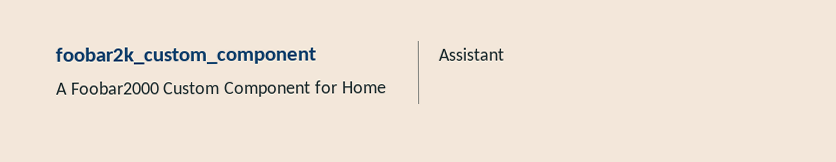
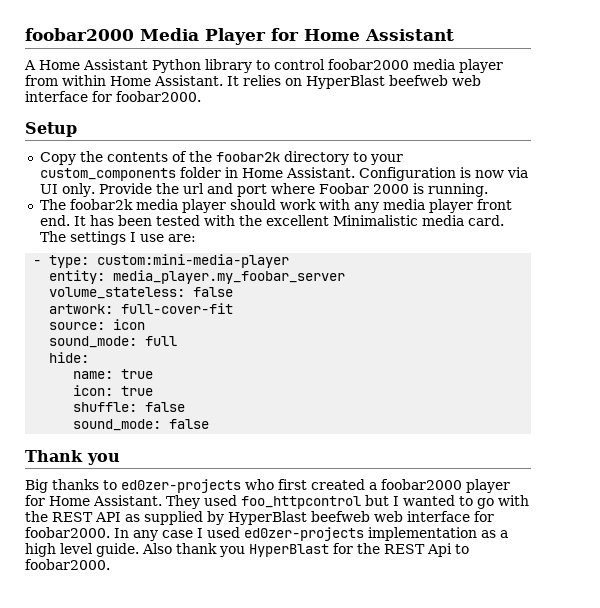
[55,46,316,65] [56,80,387,97] [438,47,504,61] foobar2k_custom_component // A Foobar2000 Custom Component for Home Assistant -> [25,28,454,45] [24,59,503,73] [25,75,481,89] [25,91,201,102] [25,122,77,137] [39,151,403,165] [39,167,528,181] [39,183,488,197] [39,199,512,213] [39,215,504,226] [39,231,196,245] [33,254,290,268] [49,270,346,284] [49,287,234,299] [49,303,234,314] [49,319,146,330] [49,336,178,348] [49,352,90,363] [73,369,154,379] [73,385,154,396] [73,402,186,412] [73,419,210,431] [25,450,120,465] [25,479,510,493] [25,495,529,509] [25,511,494,525] [25,527,508,541] [25,543,469,557] [25,559,110,570] foobar2000 Media Player for Home Assistant // A Home Assistant Python library to control foobar2000 media player from within Home Assistant. It relies on HyperBlast beefweb web interface for foobar2000. // Setup // Copy the contents of the foobar2k directory to your custom_components folder in Home Assistant. Configuration is now via UI only. Provide the url and port where Foobar 2000 is running. // The foobar2k media player should work with any media player front end. It has been tested with the excellent Minimalistic media card. The settings I use are: // - type: custom:mini-media-player // entity: media_player.my_foobar_server // volume_stateless: false // artwork: full-cover-fit // source: icon // sound_mode: full // hide: // name: true // icon: true // shuffle: false // sound_mode: false // Thank you // Big thanks to ed0zer-projects who first created a foobar2000 player for Home Assistant. They used foo_httpcontrol but I wanted to go with the REST API as supplied by HyperBlast beefweb web interface for foobar2000. In any case I used ed0zer-projects implementation as a high level guide. Also thank you HyperBlast for the REST Api to foobar2000.

